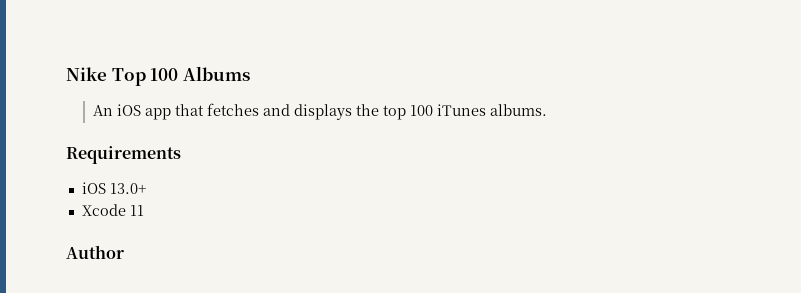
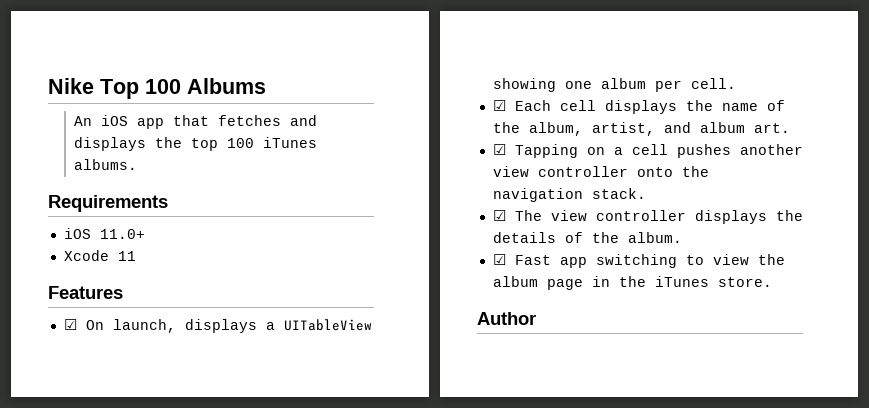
[109,183,146,194] 13.0+ -> [99,229,145,239] 11.0+
(144, 210) none -> [48,286,123,299] [63,319,372,333] [492,78,736,92] [492,100,785,114] [492,122,790,136] [492,144,803,158] [492,166,709,177] [492,188,646,202] [492,210,803,224] [492,232,682,243] [492,254,785,268] [492,276,772,290] // Features // ☑ On launch, displays a UITableView showing one album per cell. // ☑ Each cell displays the name of the album, artist, and album art. // ☑ Tapping on a cell pushes another view controller onto the navigation stack. // ☑ The view controller displays the details of the album. // ☑ Fast app switching to view the album page in the iTunes store.

